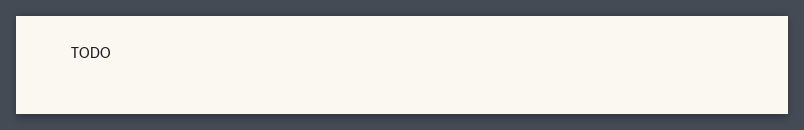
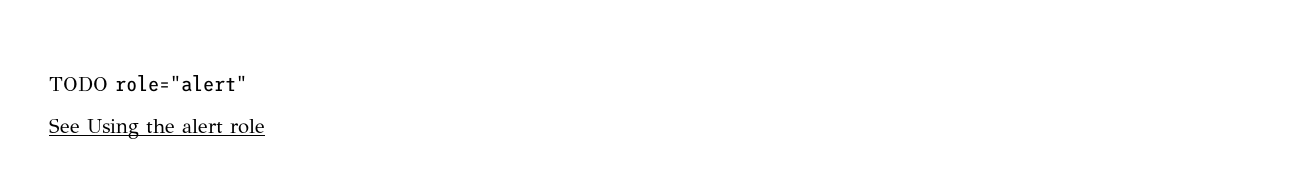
(111, 52) none -> [115,75,247,92] [49,118,265,139] role="alert" // See Using the alert role

